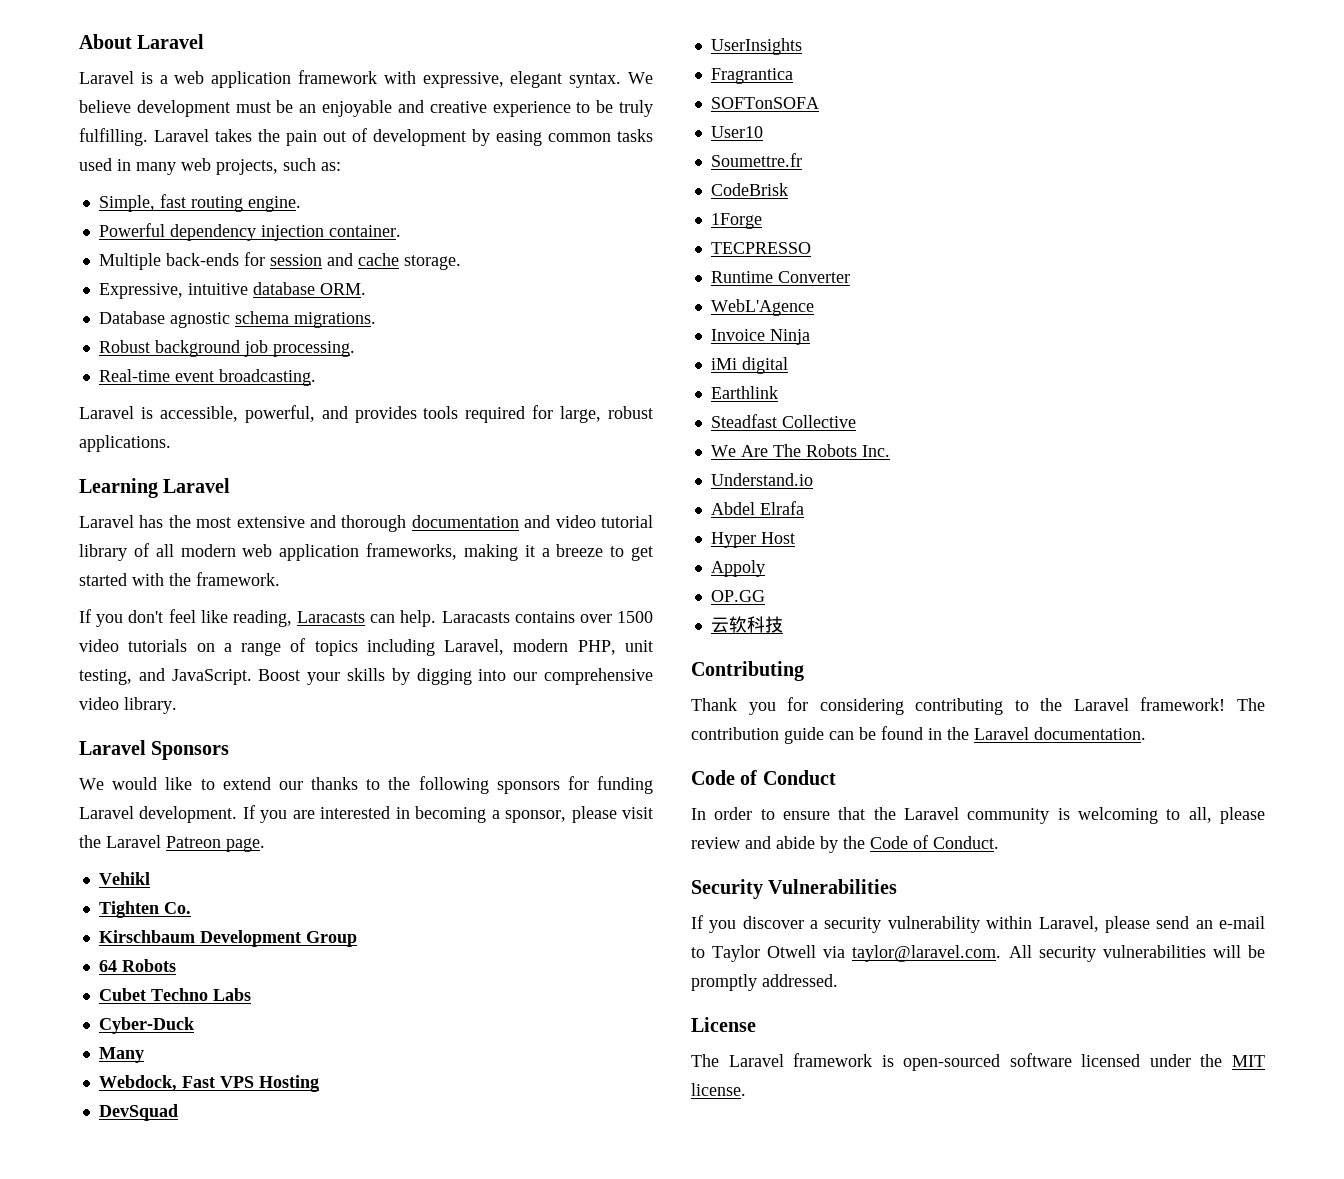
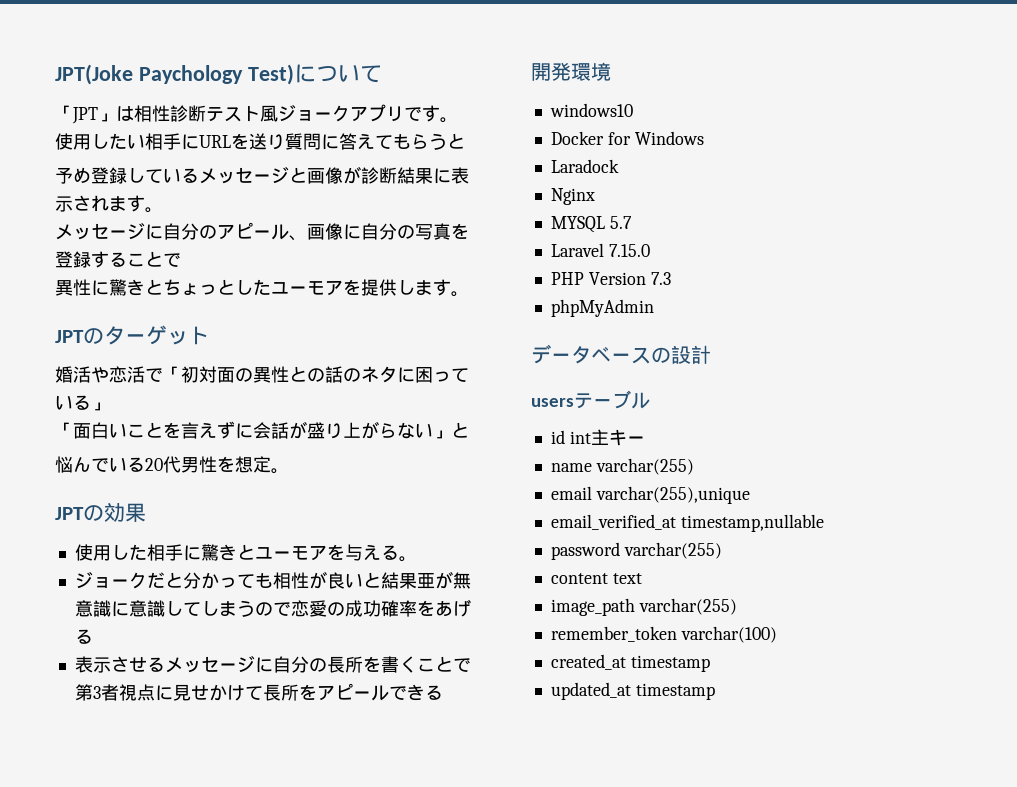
[79,34,205,49] [79,70,653,88] [79,100,653,117] [79,128,653,146] [79,158,341,175] [98,194,301,212] [98,223,401,241] [98,252,461,270] [98,282,366,299] [98,311,376,328] [98,340,355,357] [98,369,316,386] [79,405,653,423] [79,435,171,452] [79,478,231,498] [79,515,653,532] [79,543,653,561] [79,572,280,586] [79,609,654,627] [79,638,653,656] [79,668,654,685] [79,697,177,714] [79,740,230,760] [79,776,654,794] [79,805,653,823] [79,835,265,852] [98,872,150,885] [98,901,191,918] [98,930,357,947] [98,959,176,972] [98,988,251,1001] [98,1017,194,1034] [98,1047,144,1063] [98,1075,319,1092] [98,1104,178,1121] [710,38,802,55] [710,68,793,84] [710,97,819,109] [710,126,763,138] [710,153,802,167] [710,183,788,196] [710,213,762,229] [710,242,811,254] [710,271,850,283] [710,299,814,316] [710,329,810,345] [710,357,788,374] [710,386,778,399] [710,414,856,428] [710,444,890,457] [710,473,813,486] [710,501,804,515] [710,532,795,548] [710,560,765,577] [710,590,765,602] [710,616,783,633] [691,661,804,681] [691,697,1265,715] [691,726,1146,744] [691,770,836,785] [691,807,1265,824] [691,835,999,853] [691,879,898,899] [691,915,1265,933] [691,945,1265,962] [691,974,838,991] [691,1017,756,1032] [691,1053,1265,1071] [691,1083,746,1096] About Laravel // Laravel is a web application framework with expressive, elegant syntax. We believe development must be an enjoyable and creative experience to be truly fulfilling. Laravel takes the pain out of development by easing common tasks used in many web projects, such as: // Simple, fast routing engine. // Powerful dependency injection container. // Multiple back-ends for session and cache storage. // Expressive, intuitive database ORM. // Database agnostic schema migrations. // Robust background job processing. // Real-time event broadcasting. // Laravel is accessible, powerful, and provides tools required for large, robust applications. // Learning Laravel // Laravel has the most extensive and thorough documentation and video tutorial library of all modern web application frameworks, making it a breeze to get started with the framework. // If you don't feel like reading, Laracasts can help. Laracasts contains over 1500 video tutorials on a range of topics including Laravel, modern PHP, unit testing, and JavaScript. Boost your skills by digging into our comprehensive video library. // Laravel Sponsors // We would like to extend our thanks to the following sponsors for funding Laravel development. If you are interested in becoming a sponsor, please visit the Laravel Patreon page. // Vehikl // Tighten Co. // Kirschbaum Development Group // 64 Robots // Cubet Techno Labs // Cyber-Duck // Many // Webdock, Fast VPS Hosting // DevSquad // UserInsights // Fragrantica // SOFTonSOFA // User10 // Soumettre.fr // CodeBrisk // 1Forge // TECPRESSO // Runtime Converter // WebL'Agence // Invoice Ninja // iMi digital // Earthlink // Steadfast Collective // We Are The Robots Inc. // Understand.io // Abdel Elrafa // Hyper Host // Appoly // OP.GG // 云软科技 // Contributing // Thank you for considering contributing to the Laravel framework! The contribution guide can be found in the Laravel documentation. // Code of Conduct // In order to ensure that the Laravel community is welcoming to all, please review and abide by the Code of Conduct. // Security Vulnerabilities // If you discover a security vulnerability within Laravel, please send an e-mail to Taylor Otwell via taylor@laravel.com. All security vulnerabilities will be promptly addressed. // License // The Laravel framework is open-sourced software licensed under the MIT license. -> [55,64,382,85] [55,104,458,124] [55,133,465,150] [55,166,469,184] [55,195,163,213] [55,222,469,241] [55,251,181,268] [55,279,469,297] [55,325,209,345] [55,366,469,383] [55,395,109,411] [55,421,469,439] [55,456,289,474] [55,503,146,522] [74,544,417,562] [74,571,471,589] [74,599,471,617] [74,629,93,644] [74,656,471,673] [74,683,443,701] [531,62,611,81] [549,103,633,117] [550,131,704,145] [550,159,619,173] [550,188,595,205] [550,216,632,233] [550,243,650,257] [550,272,671,285] [550,299,654,317] [531,344,711,364] [531,390,650,409] [550,429,645,446] [550,458,694,475] [550,486,750,504] [550,514,824,532] [550,542,722,560] [550,573,642,584] [550,598,737,616] [550,626,777,643] [550,654,710,672] [550,682,715,700] JPT(Joke Paychology Test)について // 「JPT」は相性診断テスト風ジョークアプリです。 // 使用したい相手にURLを送り質問に答えてもらうと // 予め登録しているメッセージと画像が診断結果に表示されます。 // メッセージに自分のアピール、画像に自分の写真を登録することで // 異性に驚きとちょっとしたユーモアを提供します。 // JPTのターゲット // 婚活や恋活で「初対面の異性との話のネタに困っている」 // 「面白いことを言えずに会話が盛り上がらない」と // 悩んでいる20代男性を想定。 // JPTの効果 // 使用した相手に驚きとユーモアを与える。 // ジョークだと分かっても相性が良いと結果亜が無意識に意識してしまうので恋愛の成功確率をあげる // 表示させるメッセージに自分の長所を書くことで第3者視点に見せかけて長所をアピールできる // 開発環境 // windows10 // Docker for Windows // Laradock // Nginx // MYSQL 5.7 // Laravel 7.15.0 // PHP Version 7.3 // phpMyAdmin // データベースの設計 // usersテーブル // id int主キー // name varchar(255) // email varchar(255),unique // email_verified_at timestamp,nullable // password varchar(255) // content text // image_path varchar(255) // remember_token varchar(100) // created_at timestamp // updated_at timestamp

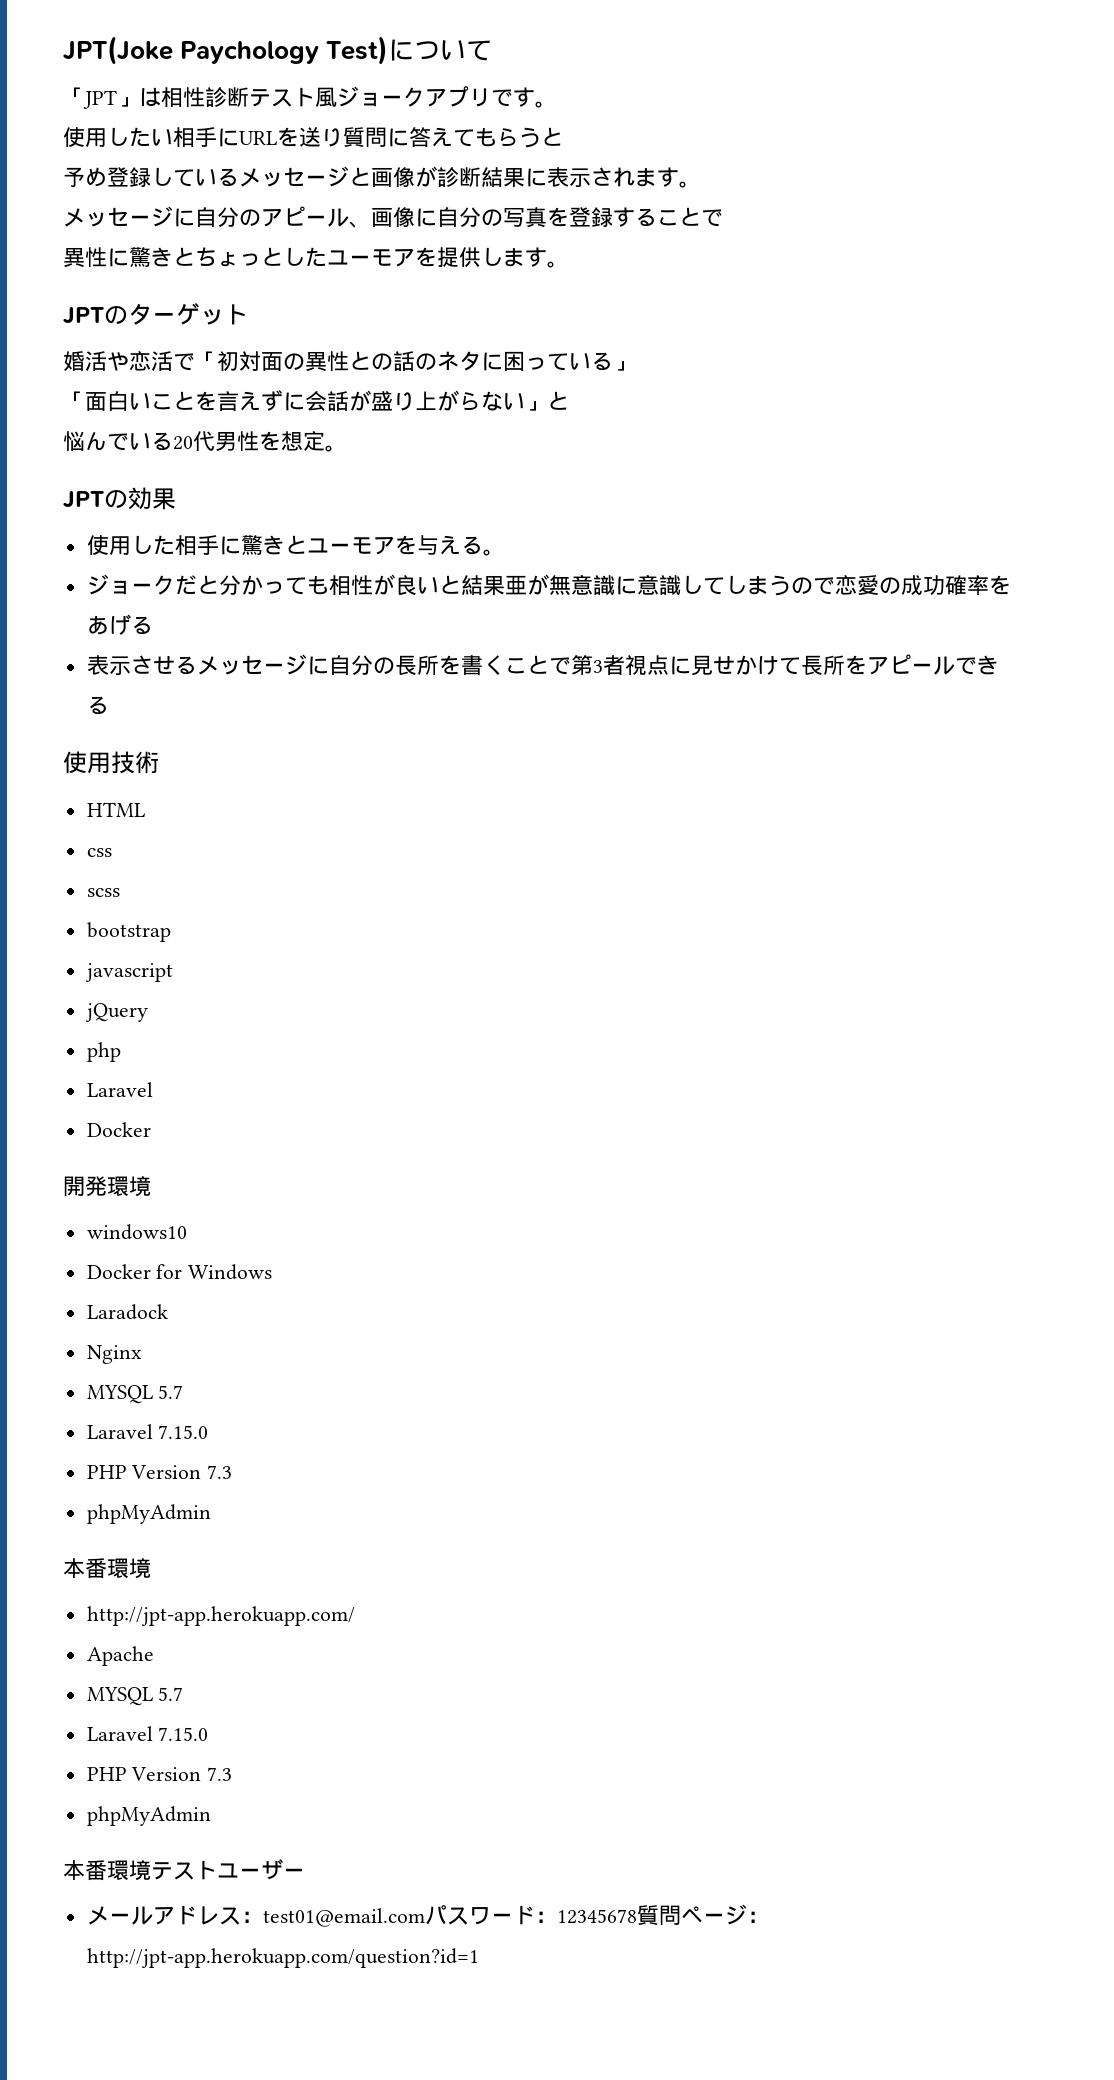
(443, 692) none -> [63,751,159,774] [86,802,145,817] [86,848,112,857] [86,888,120,897] [86,922,171,942] [84,963,173,982] [84,1003,148,1022] [86,1042,121,1062] [86,1082,153,1097] [86,1122,151,1137] // 使用技術 // HTML // css // scss // bootstrap // javascript // jQuery // php // Laravel // Docker
[531,344,711,364] [531,390,650,409] [550,429,645,446] [550,458,694,475] [550,486,750,504] [550,514,824,532] [550,542,722,560] [550,573,642,584] [550,598,737,616] [550,626,777,643] [550,654,710,672] [550,682,715,700] データベースの設計 // usersテーブル // id int主キー // name varchar(255) // email varchar(255),unique // email_verified_at timestamp,nullable // password varchar(255) // content text // image_path varchar(255) // remember_token varchar(100) // created_at timestamp // updated_at timestamp -> [63,1558,151,1579] [86,1606,355,1626] [86,1646,154,1666] [86,1687,184,1706] [86,1726,209,1741] [86,1767,233,1781] [86,1806,211,1826] [63,1859,305,1881] [86,1904,769,1927] [86,1948,479,1968] 本番環境 // http://jpt-app.herokuapp.com/ // Apache // MYSQL 5.7 // Laravel 7.15.0 // PHP Version 7.3 // phpMyAdmin // 本番環境テストユーザー // メールアドレス：test01@email.comパスワード：12345678質問ページ：http://jpt-app.herokuapp.com/question?id=1

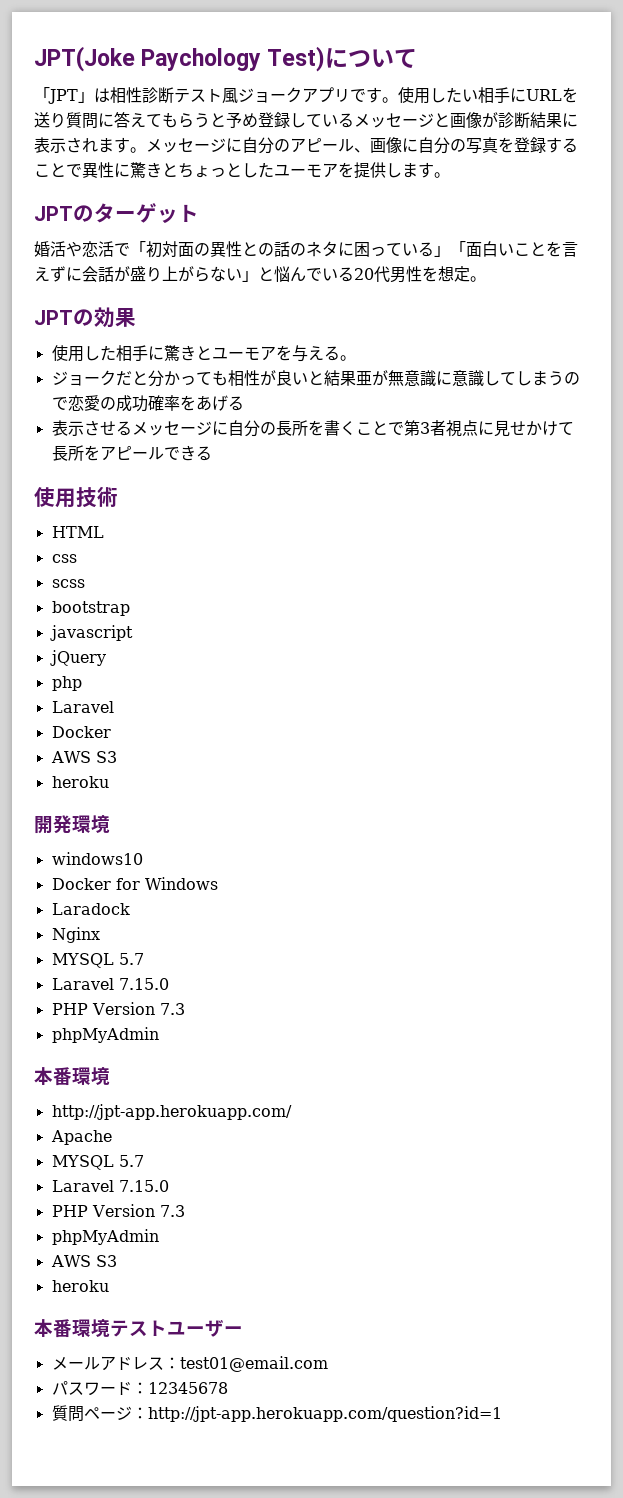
(557, 104) // -> (398, 100) none
(563, 136) // -> (226, 120) none
(701, 184) // -> (146, 150) none
(723, 218) // -> (82, 170) none
(635, 366) // -> (450, 251) none
(569, 400) // -> (274, 274) none
(151, 1129) none -> [50,751,117,763] [51,776,109,788] // AWS S3 // heroku
(211, 1816) none -> [50,1255,117,1267] [51,1280,109,1292] // AWS S3 // heroku
(425, 1917) none -> (328, 1364) //
(637, 1916) none -> (228, 1388) //

